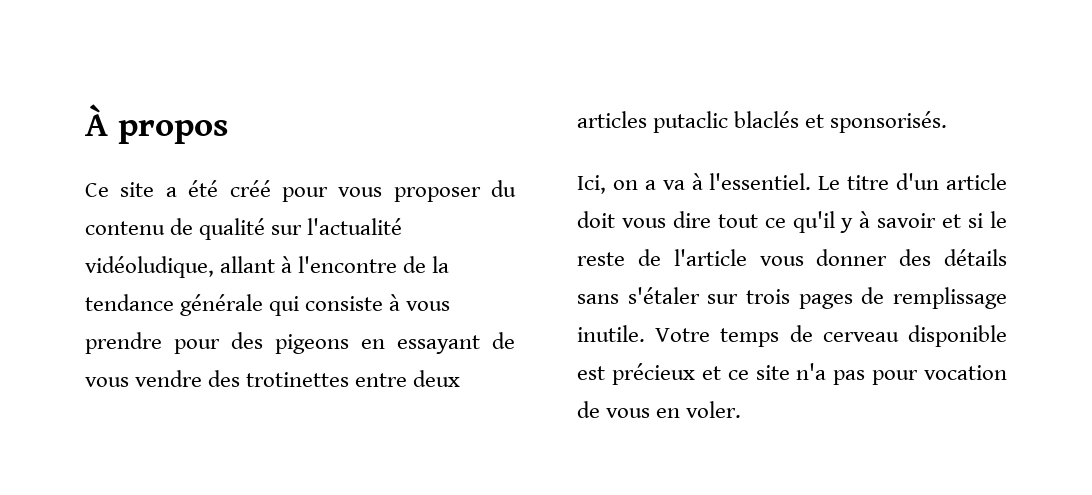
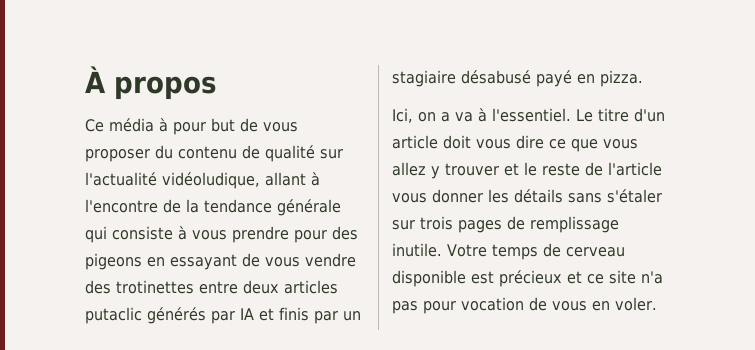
[120,180,328,202] site a été créé pour -> [109,118,258,135] média à pour but de
[734,111,948,133] blaclés et sponsorisés. -> [147,307,361,324] [392,70,643,87] générés par IA et finis par un stagiaire désabusé payé en pizza.
[717,211,984,233] tout ce qu'il y à savoir et si -> [549,139,638,152] [392,162,519,179] ce que vous allez y trouver et
[899,249,932,266] des -> [488,189,509,203] les

